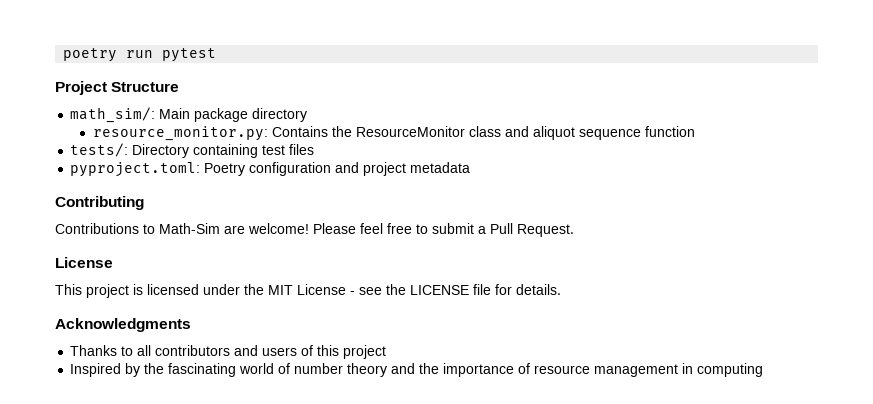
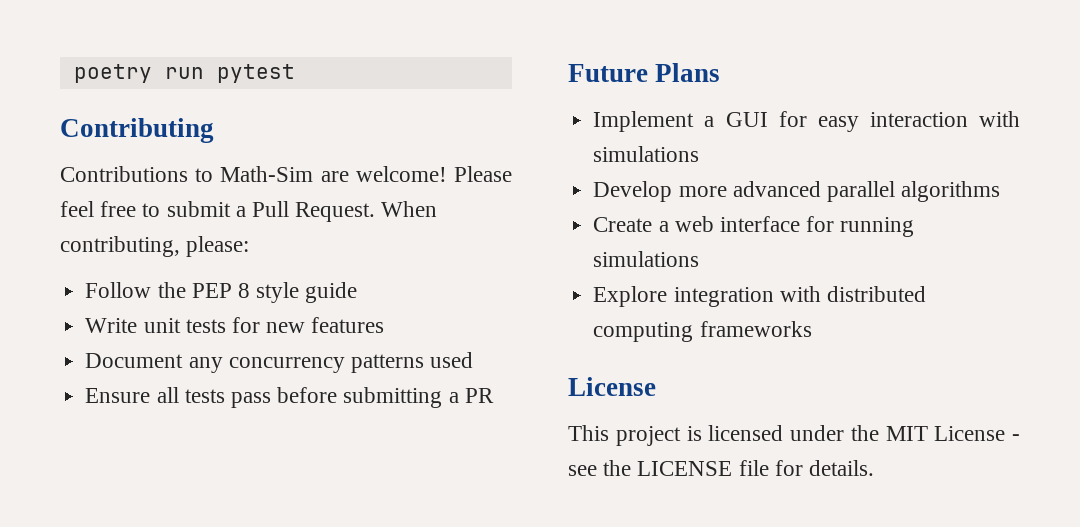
[55,81,180,95] [70,107,308,123] [92,126,695,141] [70,143,315,158] [70,162,471,177] // Project Structure // math_sim/: Main package directory // resource_monitor.py: Contains the ResourceMonitor class and aliquot sequence function // tests/: Directory containing test files // pyproject.toml: Poetry configuration and project metadata -> (295, 73) none
(574, 230) none -> [381,201,438,217] [60,236,250,257] [85,282,358,303] [85,317,385,333] [85,352,474,373] [85,387,494,408] [568,63,721,82] [593,111,1020,132] [593,146,700,162] [593,181,1001,202] [593,216,915,237] [593,251,700,267] [593,286,926,307] [593,321,812,342] When contributing, please: // Follow the PEP 8 style guide // Write unit tests for new features // Document any concurrency patterns used // Ensure all tests pass before submitting a PR // Future Plans // Implement a GUI for easy interaction with simulations // Develop more advanced parallel algorithms // Create a web interface for running simulations // Explore integration with distributed computing frameworks
[55,318,191,332] [70,345,387,359] [70,363,764,377] // Acknowledgments // Thanks to all contributors and users of this project // Inspired by the fascinating world of number theory and the importance of resource management in computing -> (875, 468) none

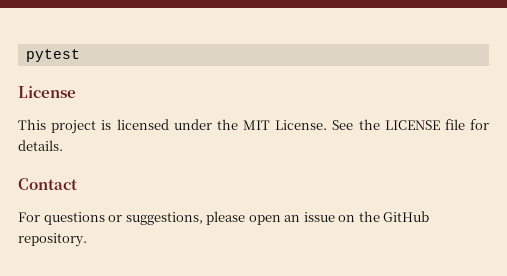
[73,64,204,83] poetry run -> (25, 55) none
[60,118,214,143] [60,166,512,182] [60,201,438,222] [60,236,250,257] [85,282,358,303] [85,317,385,333] [85,352,474,373] [85,387,494,408] [568,63,721,82] [593,111,1020,132] [593,146,700,162] [593,181,1001,202] [593,216,915,237] [593,251,700,267] [593,286,926,307] [593,321,812,342] // Contributing // Contributions to Math-Sim are welcome! Please feel free to submit a Pull Request. When contributing, please: // Follow the PEP 8 style guide // Write unit tests for new features // Document any concurrency patterns used // Ensure all tests pass before submitting a PR // Future Plans // Implement a GUI for easy interaction with simulations // Develop more advanced parallel algorithms // Create a web interface for running simulations // Explore integration with distributed computing frameworks -> (80, 55) none
[934,426,1020,441] [568,465,597,476] License - see -> [275,120,354,130] License. See
(875, 468) none -> [18,178,77,190] [18,211,430,225] [18,233,87,247] // Contact // For questions or suggestions, please open an issue on the GitHub repository.

